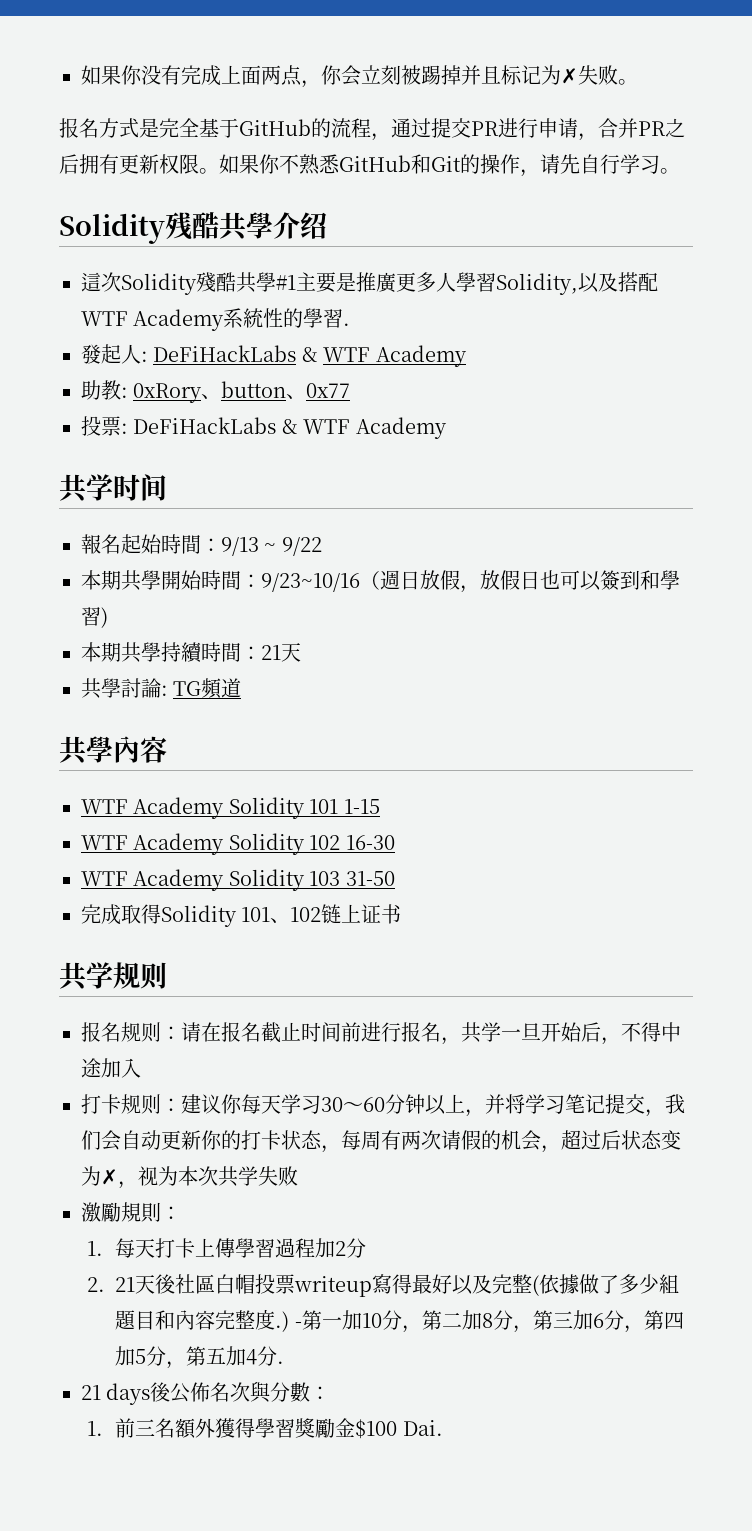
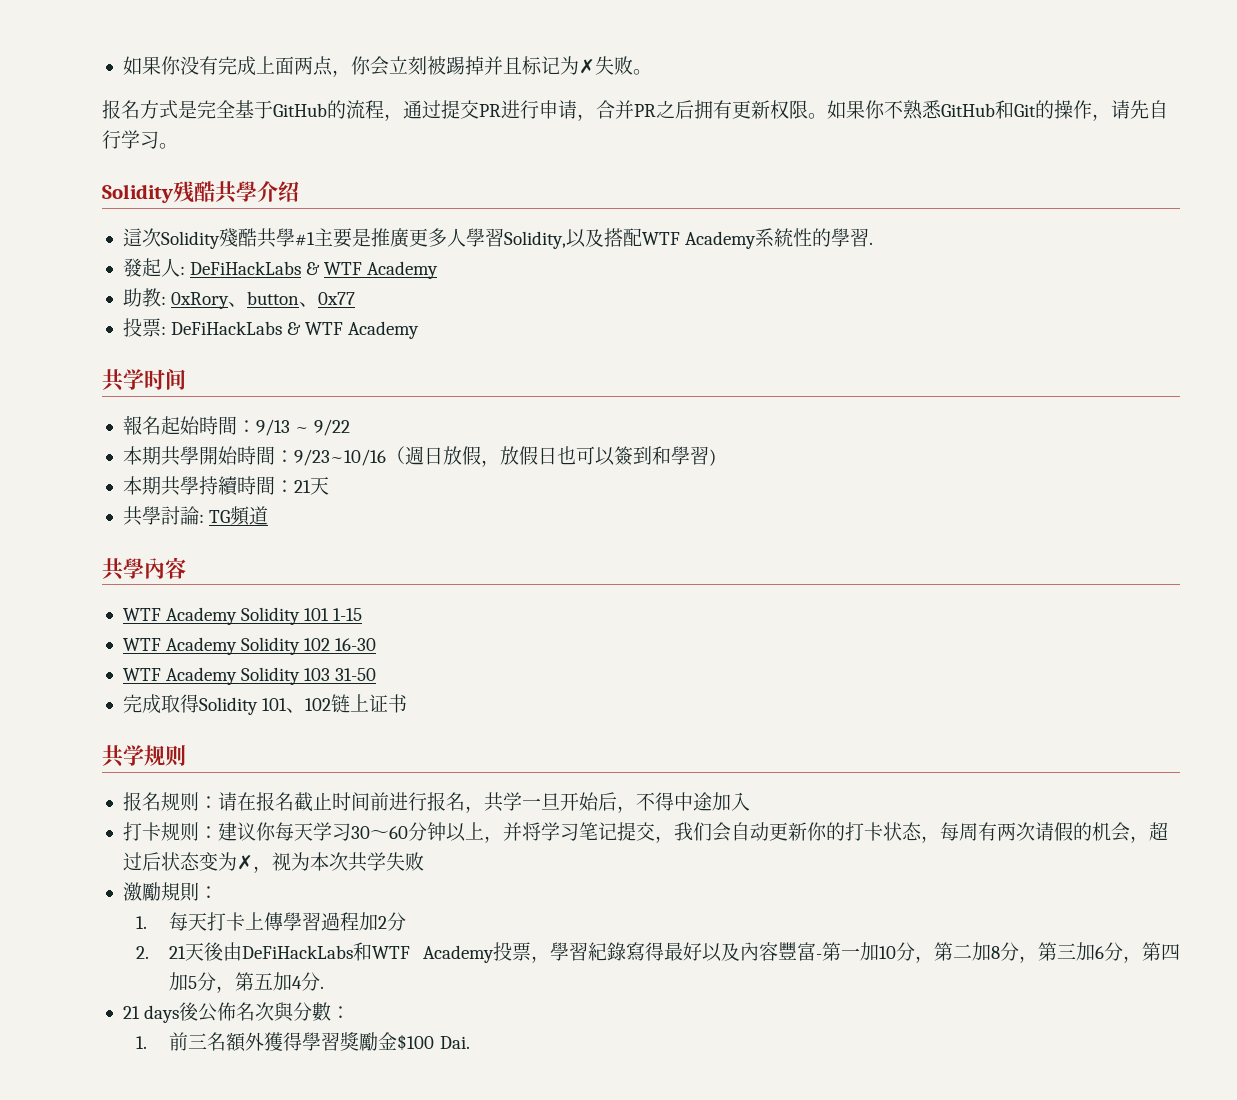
[175,1274,680,1297] [115,1309,290,1332] 社區白帽投票writeup寫得最好以及完整(依據做了多少組題目和內容完整度.) -> [223,942,816,963] 由DeFiHackLabs和WTF Academy投票，學習紀錄寫得最好以及內容豐富

